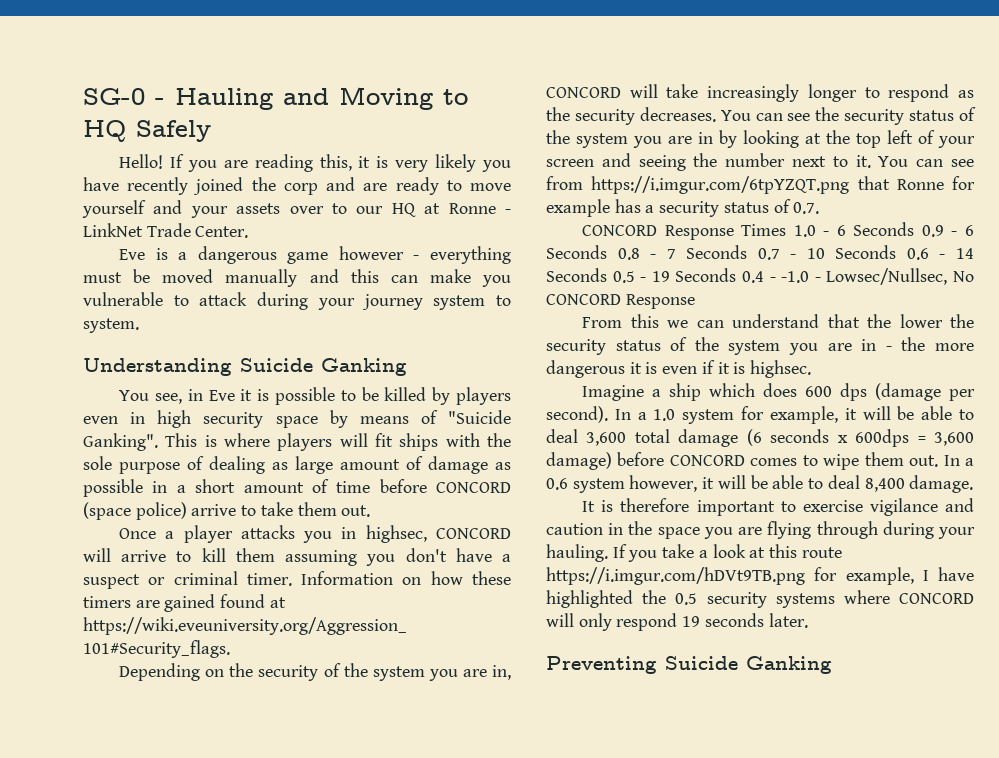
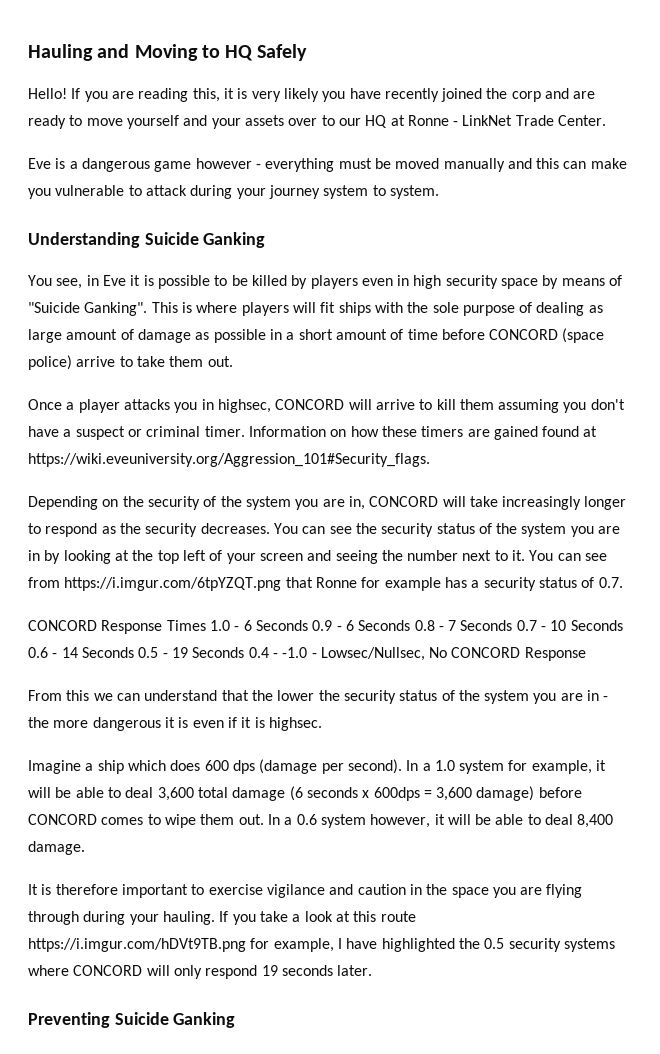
[83,88,165,105] SG-0 - -> (28, 52) none

